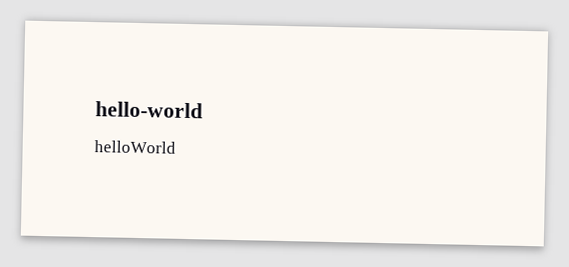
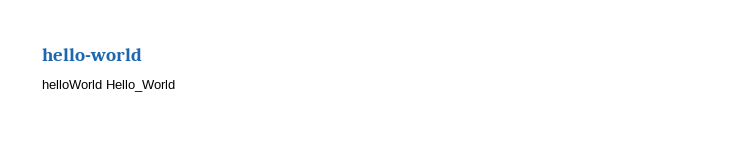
(176, 147) none -> [106,80,175,92] Hello_World

